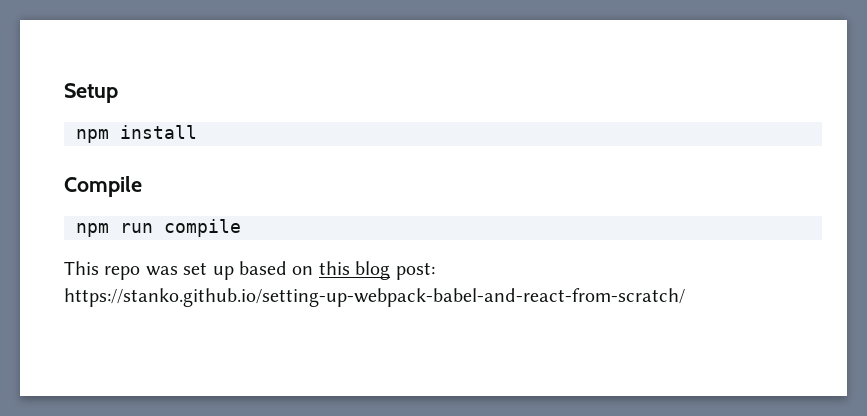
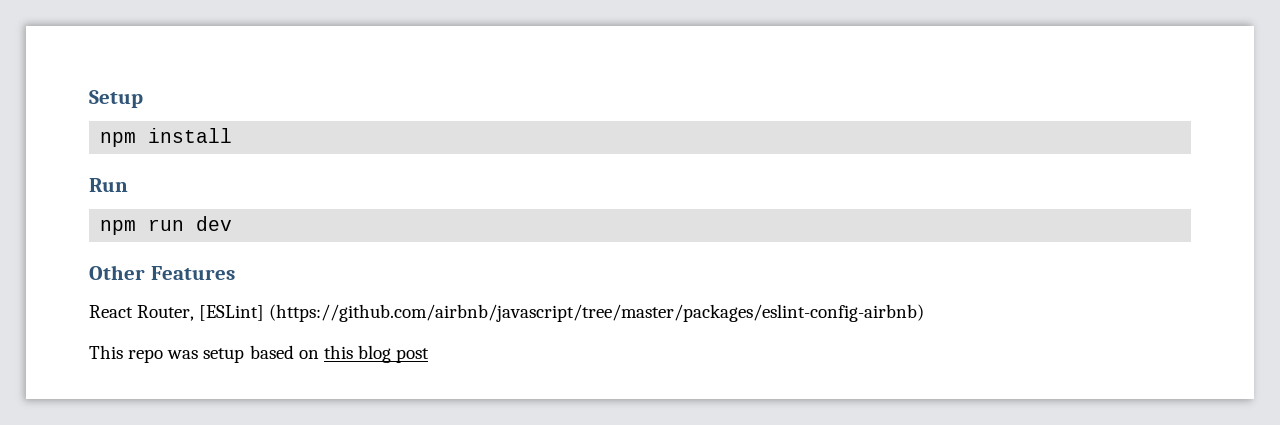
[64,176,142,197] Compile -> [89,178,128,192] Run
[164,219,241,237] compile -> [196,216,233,231] [89,265,235,280] [89,304,925,322] dev // Other Features // React Router, [ESLint] (https://github.com/airbnb/javascript/tree/master/packages/eslint-config-airbnb)
[183,262,234,280] set up -> [203,348,245,363] setup
[395,262,435,280] [64,288,685,307] post: https://stanko.github.io/setting-up-webpack-babel-and-react-from-scratch/ -> [396,348,430,363] post

